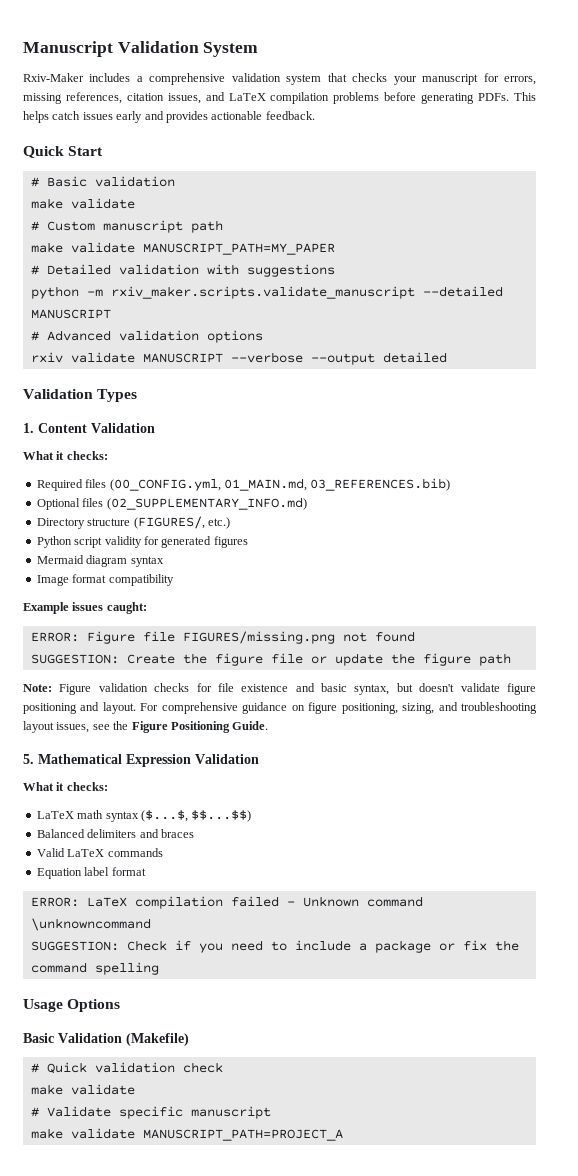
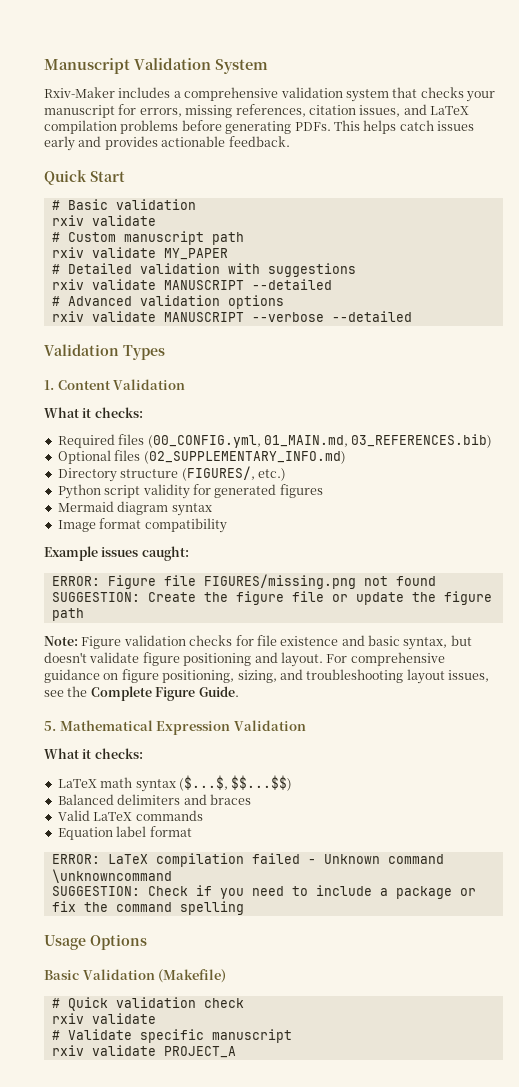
[30,198,63,209] make -> [51,215,84,226] rxiv
[30,242,335,255] make validate MANUSCRIPT_PATH=MY_PAPER -> [51,247,228,260] rxiv validate MY_PAPER
[30,286,503,299] [30,309,111,319] python -m rxiv_maker.scripts.validate_manuscript --detailed MANUSCRIPT -> [51,279,332,290] rxiv validate MANUSCRIPT --detailed
[310,352,447,365] --output detailed -> [331,311,412,322] --detailed
[131,721,230,733] Figure Positioning -> [90,686,196,701] Complete Figure
[30,1084,63,1095] make -> [51,1013,84,1024] rxiv
[30,1128,343,1141] make validate MANUSCRIPT_PATH=PROJECT_A -> [51,1045,236,1058] rxiv validate PROJECT_A

